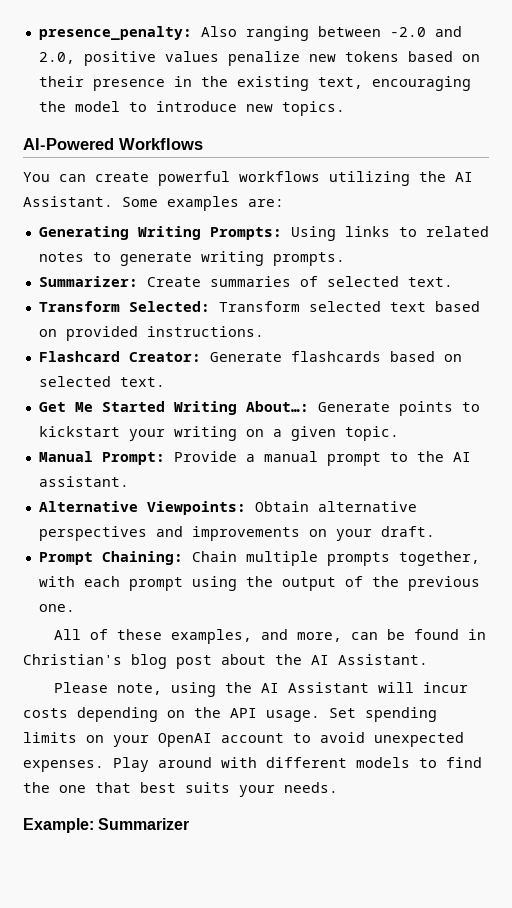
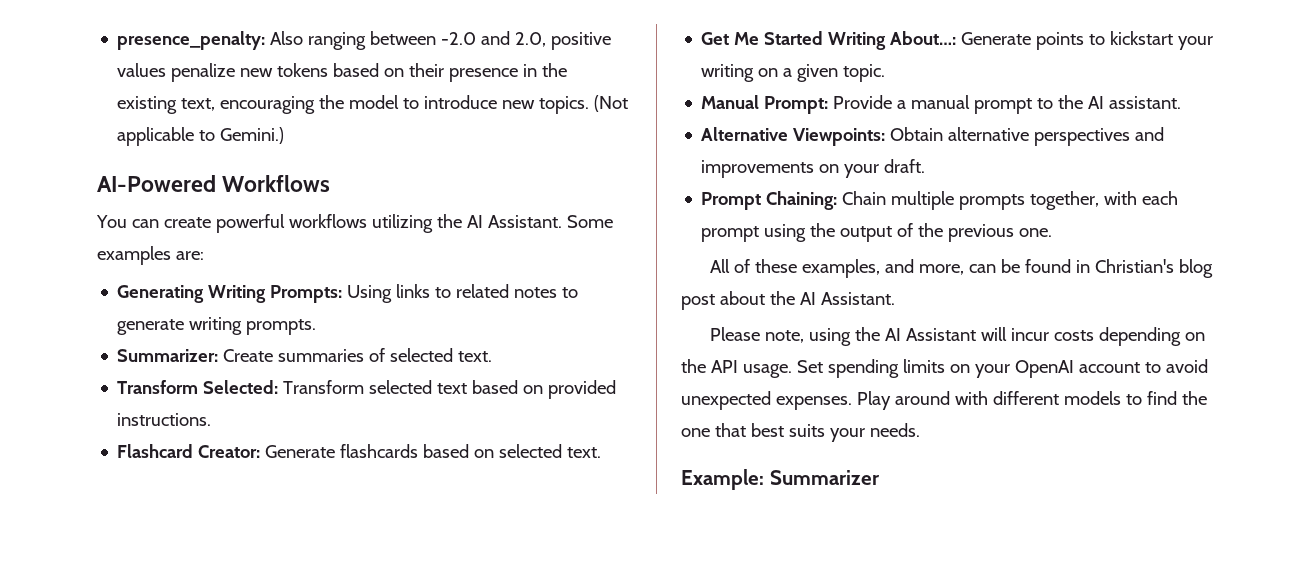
(345, 108) none -> [594,95,629,112] [117,127,285,146] (Not applicable to Gemini.)

